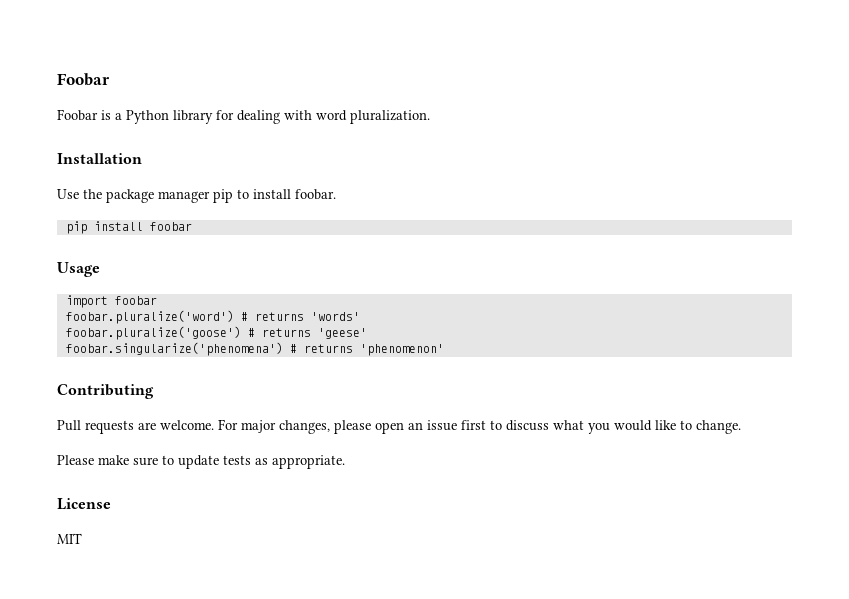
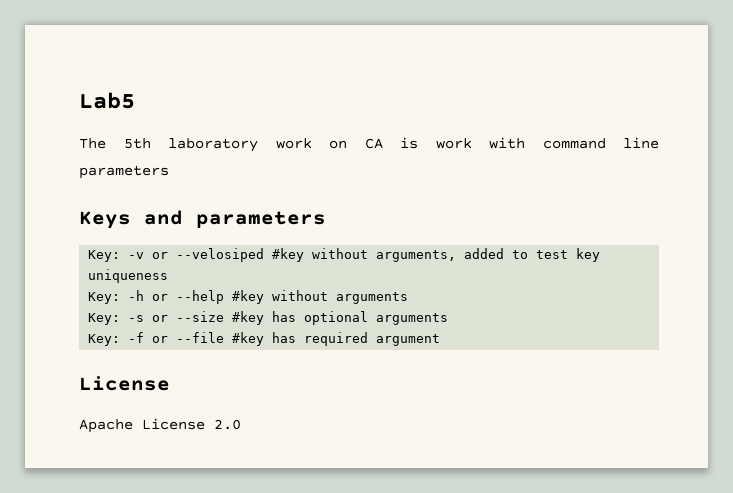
[57,73,110,86] [57,109,430,124] [57,153,142,164] [57,189,336,203] [65,221,192,234] [57,262,100,277] [65,295,157,308] [65,310,360,324] [65,326,367,340] [65,342,444,356] [57,384,154,399] [57,419,741,434] [57,455,345,469] [57,498,111,510] [57,533,82,544] Foobar // Foobar is a Python library for dealing with word pluralization. // Installation // Use the package manager pip to install foobar. // pip install foobar // Usage // import foobar // foobar.pluralize('word') # returns 'words' // foobar.pluralize('goose') # returns 'geese' // foobar.singularize('phenomena') # returns 'phenomenon' // Contributing // Pull requests are welcome. For major changes, please open an issue first to discuss what you would like to change. // Please make sure to update tests as appropriate. // License // MIT -> [79,92,135,109] [79,137,659,152] [79,165,169,179] [79,210,326,229] [88,248,601,262] [88,269,169,283] [88,290,409,304] [88,311,449,325] [88,332,441,346] [79,376,170,391] [79,418,241,433] Lab5 // The 5th laboratory work on CA is work with command line parameters // Keys and parameters // Key: -v or --velosiped #key without arguments, added to test key uniqueness // Key: -h or --help #key without arguments // Key: -s or --size #key has optional arguments // Key: -f or --file #key has required argument // License // Apache License 2.0

